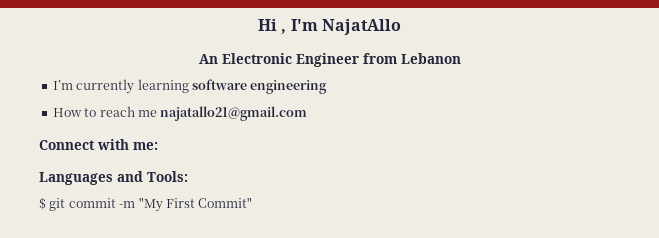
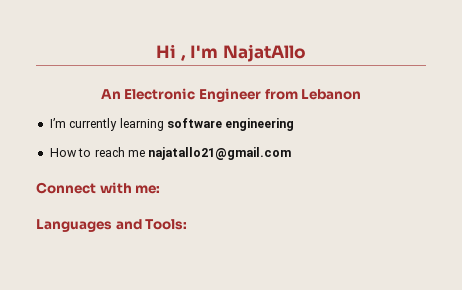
[39,197,253,212] // $ git commit -m "My First Commit" -> (188, 224) none

